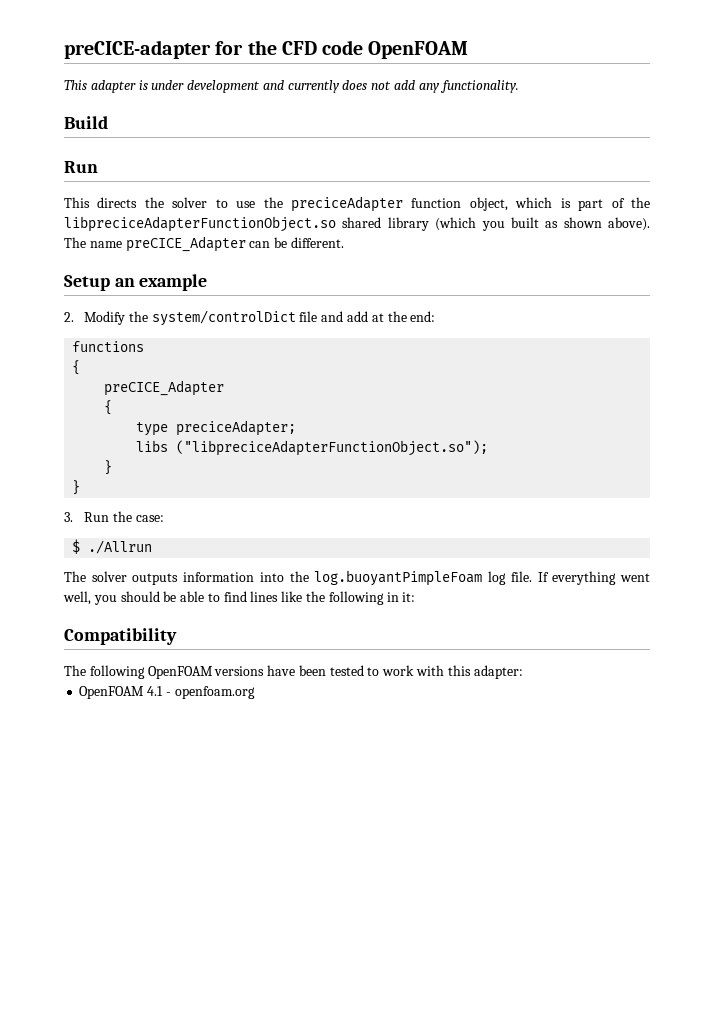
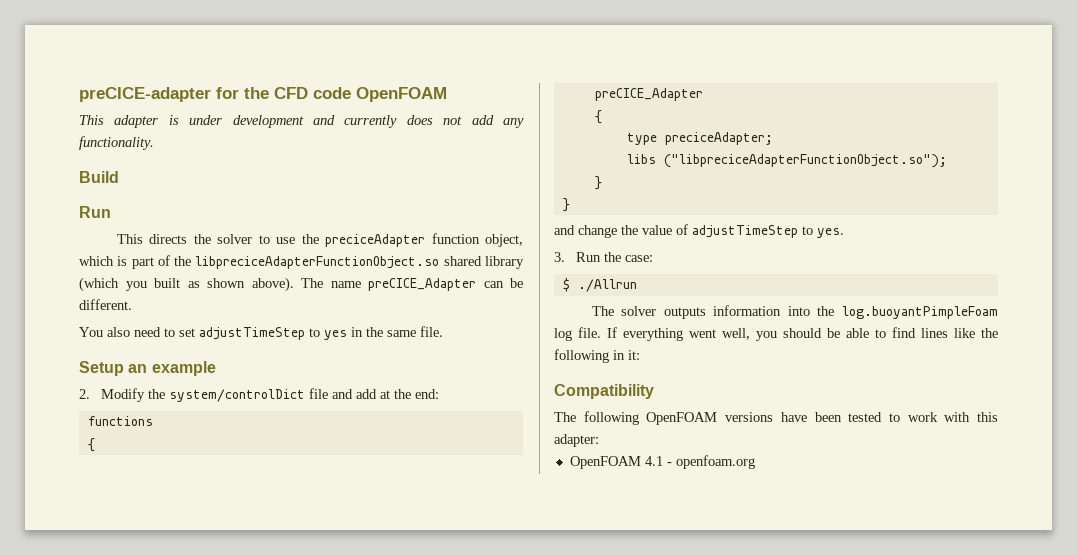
(344, 242) none -> [79,326,443,340] // You also need to set adjustTimeStep to yes in the same file.
(81, 487) none -> [554,224,844,238] // and change the value of adjustTimeStep to yes.

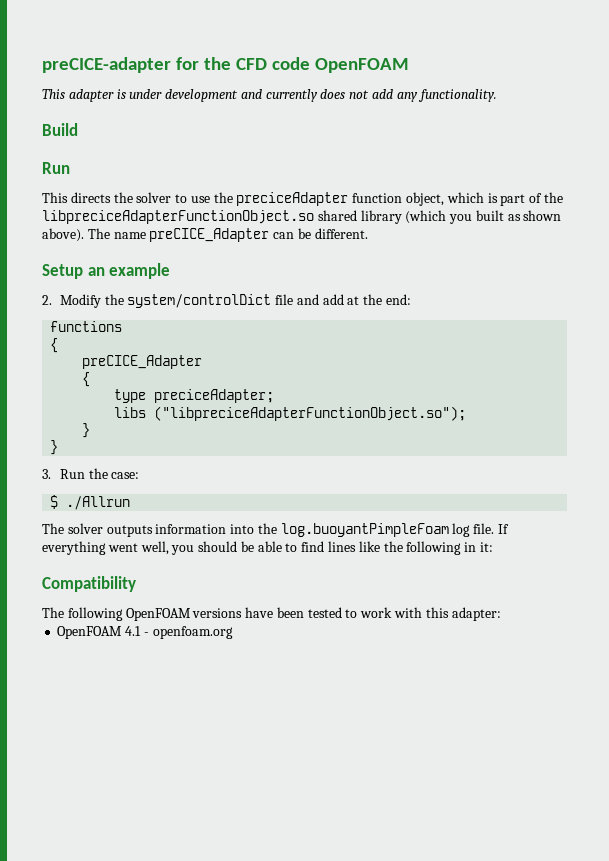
[79,326,443,340] // You also need to set adjustTimeStep to yes in the same file. -> (368, 233) none
[554,224,844,238] // and change the value of adjustTimeStep to yes. -> (59, 447) none

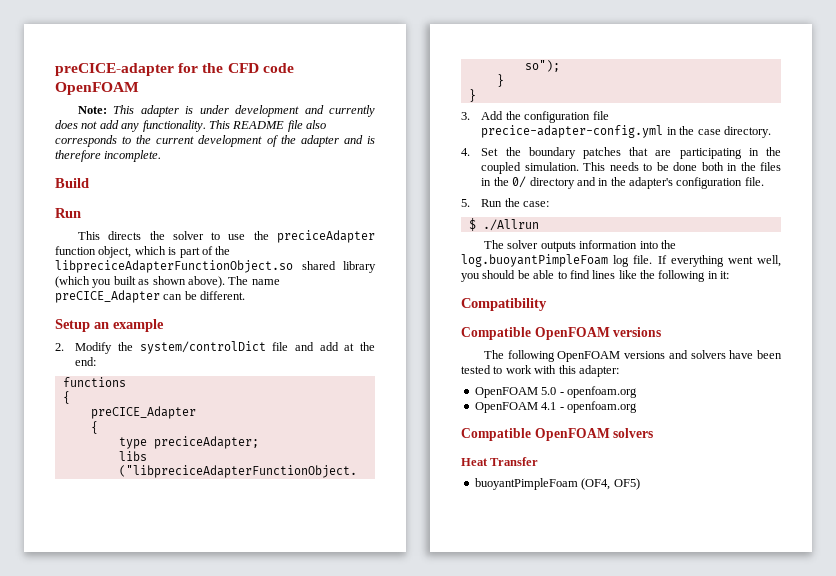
(409, 65) none -> [78,106,108,114] Note:
(497, 95) none -> [208,120,326,132] [55,135,375,147] [55,150,162,162] This README file also corresponds to the current development of the adapter and is therefore incomplete.
(51, 474) none -> [481,111,609,123] [481,125,771,138] [461,147,782,159] [481,162,781,174] [481,176,764,189] [461,199,470,207] Add the configuration file precice-adapter-config.yml in the case directory. // 4. Set the boundary patches that are participating in the coupled simulation. This needs to be done both in the files in the 0/ directory and in the adapter's configuration file. // 5.
(136, 584) none -> [461,327,662,340] // Compatible OpenFOAM versions
(243, 613) none -> [668,350,726,359] and solvers
(501, 614) none -> [474,386,637,398] // OpenFOAM 5.0 - openfoam.org
(233, 632) none -> [461,428,654,441] [461,457,539,466] [474,478,640,490] // Compatible OpenFOAM solvers // Heat Transfer // buoyantPimpleFoam (OF4, OF5)

